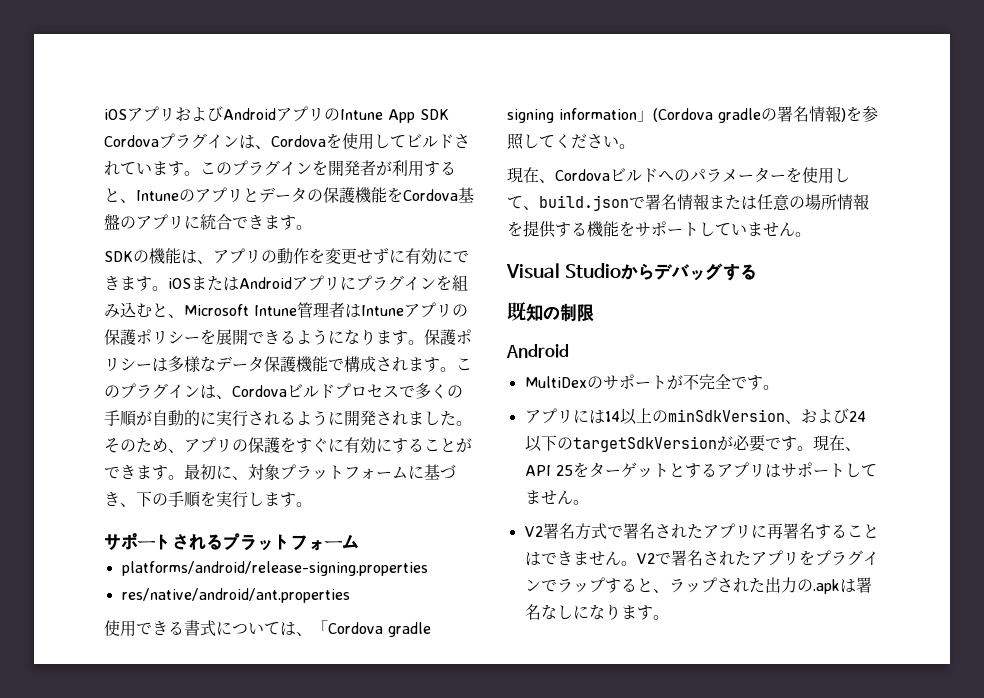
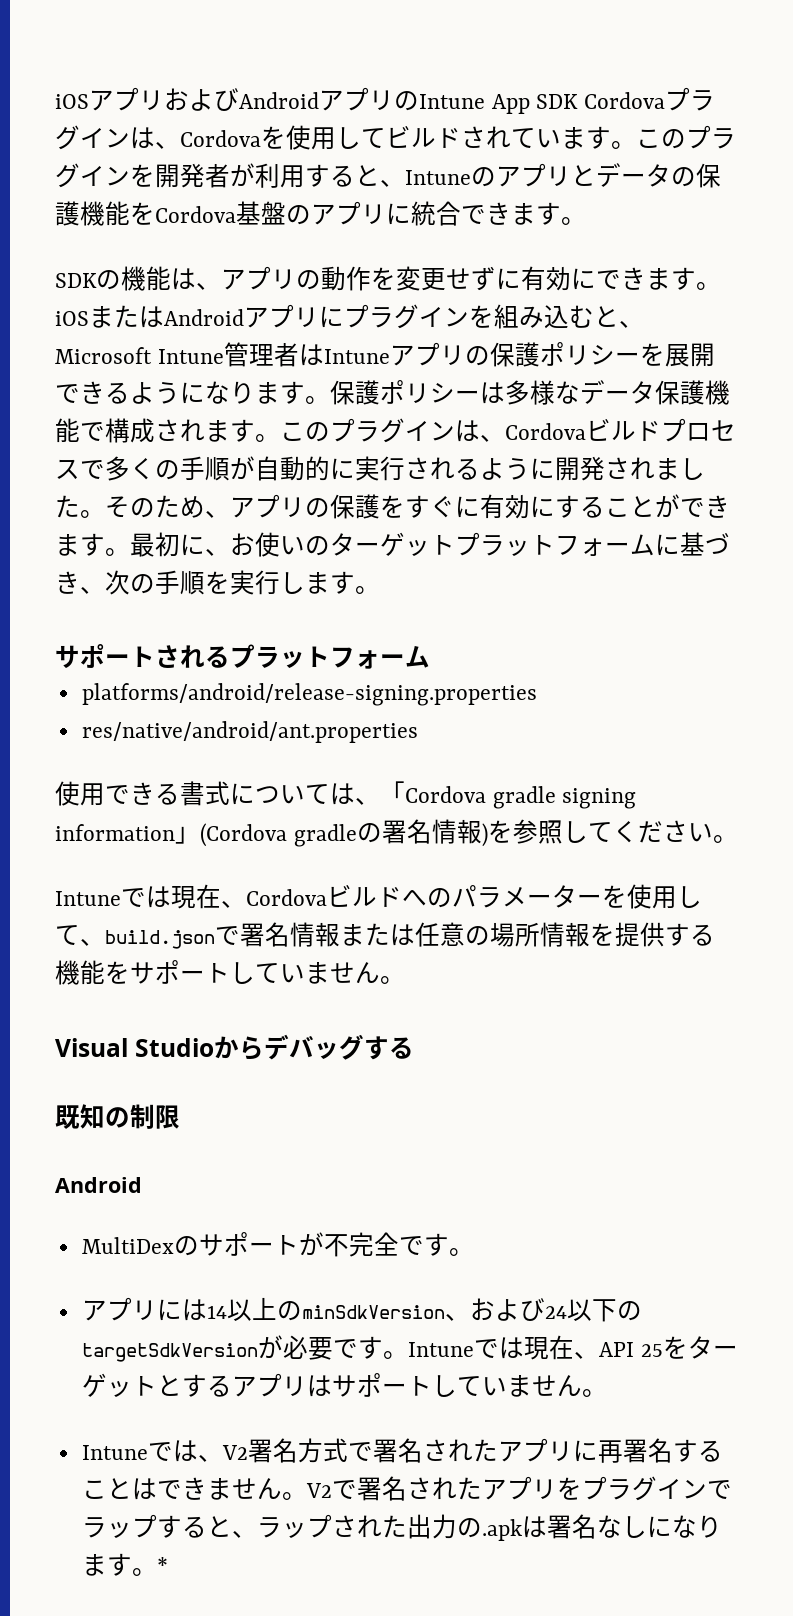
[248,464,280,480] 対象 -> [230,532,455,557] お使いのターゲット
[136,491,152,507] 下 -> [105,570,130,595] 次
(635, 146) none -> [55,886,171,908] Intuneでは
(813, 448) none -> [407,1337,524,1359] Intuneでは
[524,490,589,505] ません。 // -> [481,1375,607,1397] [81,1440,223,1462] いません。 // Intuneでは、
(669, 617) none -> [156,1557,168,1574] *

